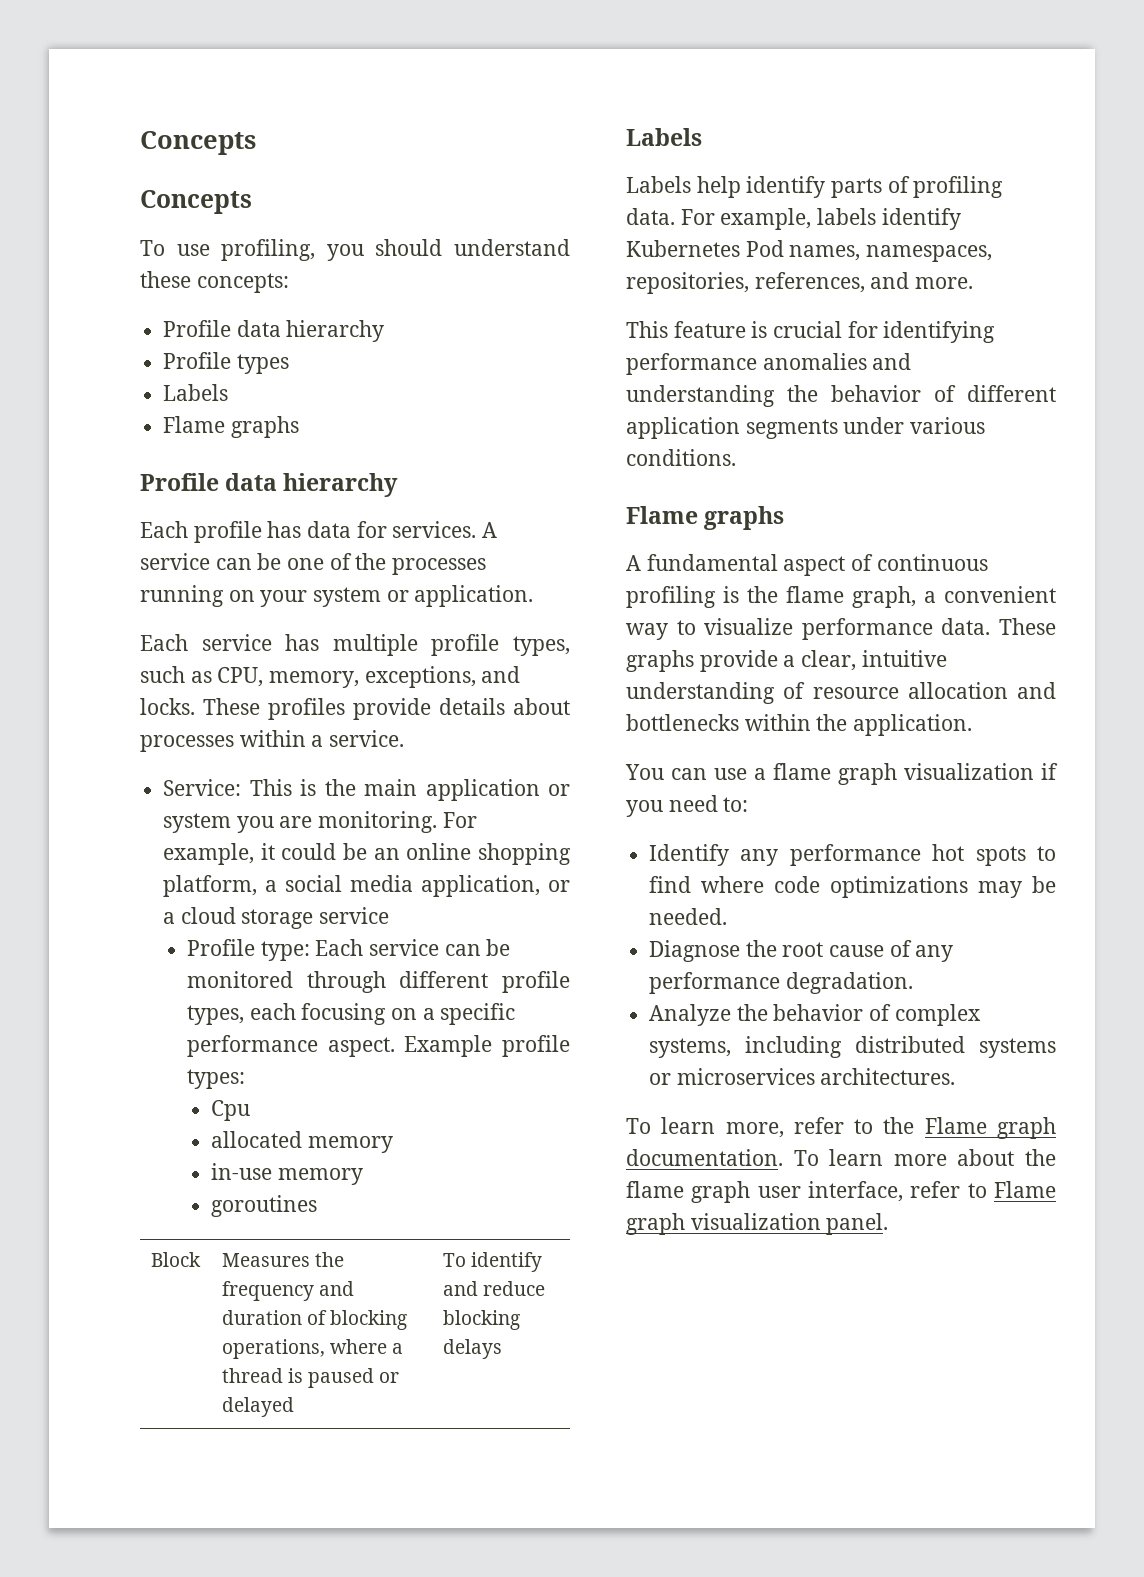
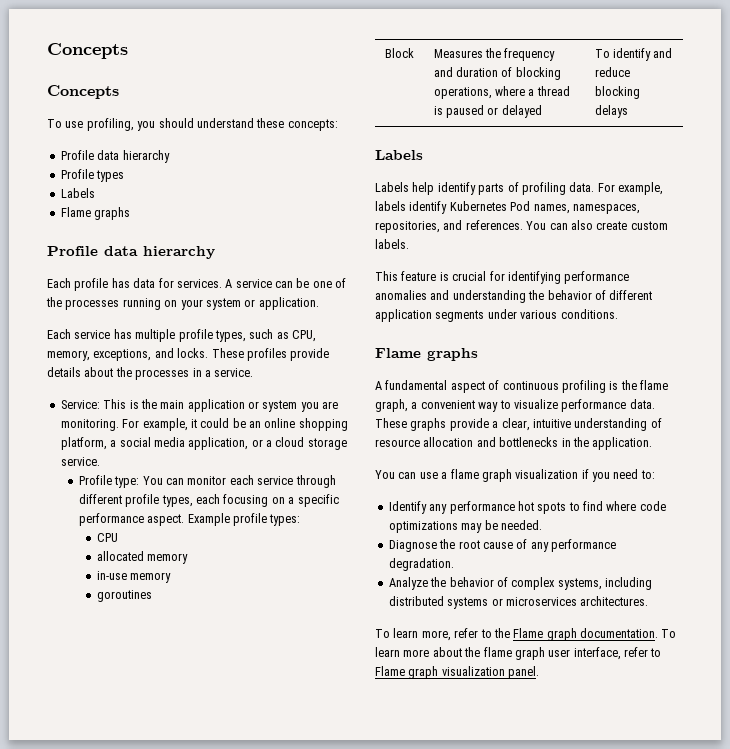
[140,730,306,752] processes within -> [115,367,202,380] the processes in
[319,907,390,924] service -> [60,457,100,466] service.
[315,939,511,956] [187,971,294,988] Each service can be monitored -> [142,475,294,485] You can monitor each service
[210,1100,250,1121] Cpu -> [97,533,119,542] CPU
[754,272,974,293] references, and more. -> [443,220,668,230] [375,239,409,249] and references. You can also create custom labels.
[744,714,811,731] within -> [561,438,571,447] in

